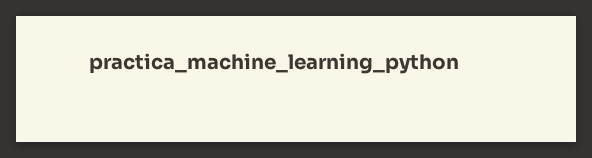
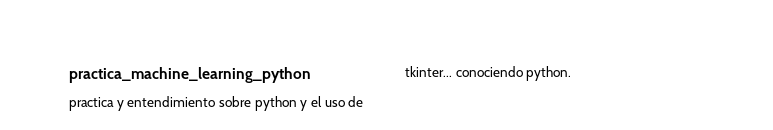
(459, 63) none -> [69,96,364,111] [405,66,572,81] // practica y entendimiento sobre python y el uso de tkinter... conociendo python.

